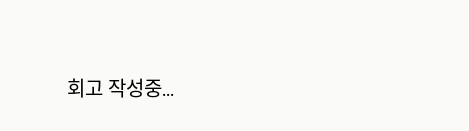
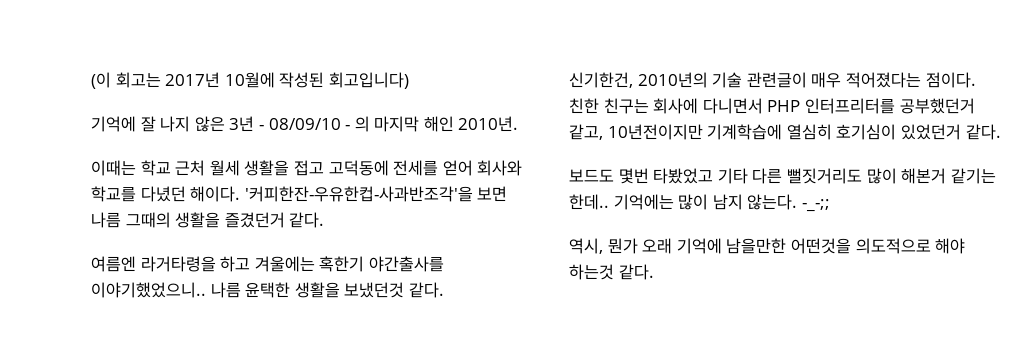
[67,78,175,98] 회고 작성중... -> [91,72,409,89] [91,116,519,132] [91,160,523,176] [91,186,508,202] [91,212,325,228] [91,256,444,272] [91,282,444,298] [569,72,976,88] [569,98,975,114] [569,124,1001,140] [569,168,996,184] [569,194,830,212] [569,238,966,254] [569,264,654,280] (이 회고는 2017년 10월에 작성된 회고입니다) // 기억에 잘 나지 않은 3년 - 08/09/10 - 의 마지막 해인 2010년. // 이때는 학교 근처 월세 생활을 접고 고덕동에 전세를 얻어 회사와 학교를 다녔던 해이다. '커피한잔-우유한컵-사과반조각'을 보면 나름 그때의 생활을 즐겼던거 같다. // 여름엔 라거타령을 하고 겨울에는 혹한기 야간출사를 이야기했었으니.. 나름 윤택한 생활을 보냈던것 같다. // 신기한건, 2010년의 기술 관련글이 매우 적어졌다는 점이다. 친한 친구는 회사에 다니면서 PHP 인터프리터를 공부했던거 같고, 10년전이지만 기계학습에 열심히 호기심이 있었던거 같다. // 보드도 몇번 타봤었고 기타 다른 뻘짓거리도 많이 해본거 같기는 한데.. 기억에는 많이 남지 않는다. -_-;; // 역시, 뭔가 오래 기억에 남을만한 어떤것을 의도적으로 해야 하는것 같다.

